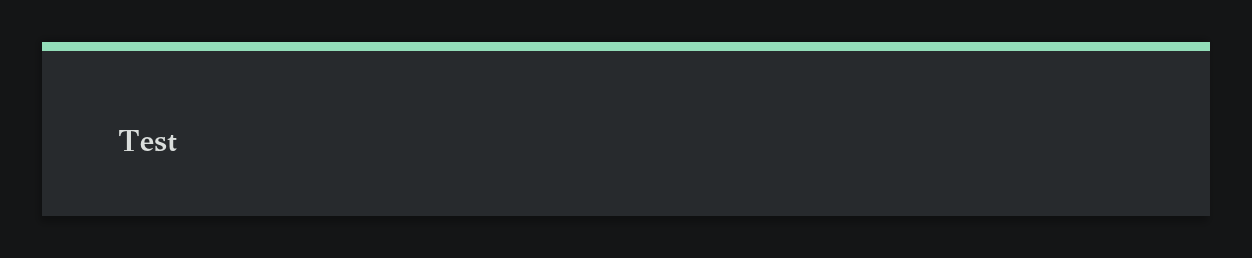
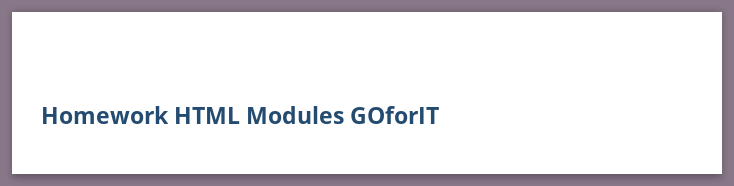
[118,130,177,152] Test -> [41,106,440,124] Homework HTML Modules GOforIT

